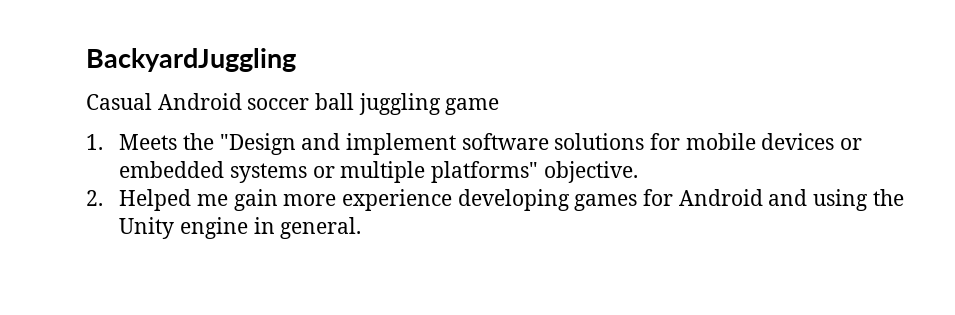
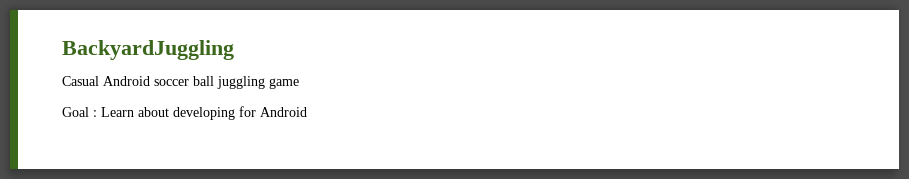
[86,133,862,155] [119,161,638,183] [86,189,904,211] [119,217,362,239] 1. Meets the "Design and implement software solutions for mobile devices or embedded systems or multiple platforms" objective. // 2. Helped me gain more experience developing games for Android and using the Unity engine in general. -> [62,106,307,120] Goal : Learn about developing for Android

